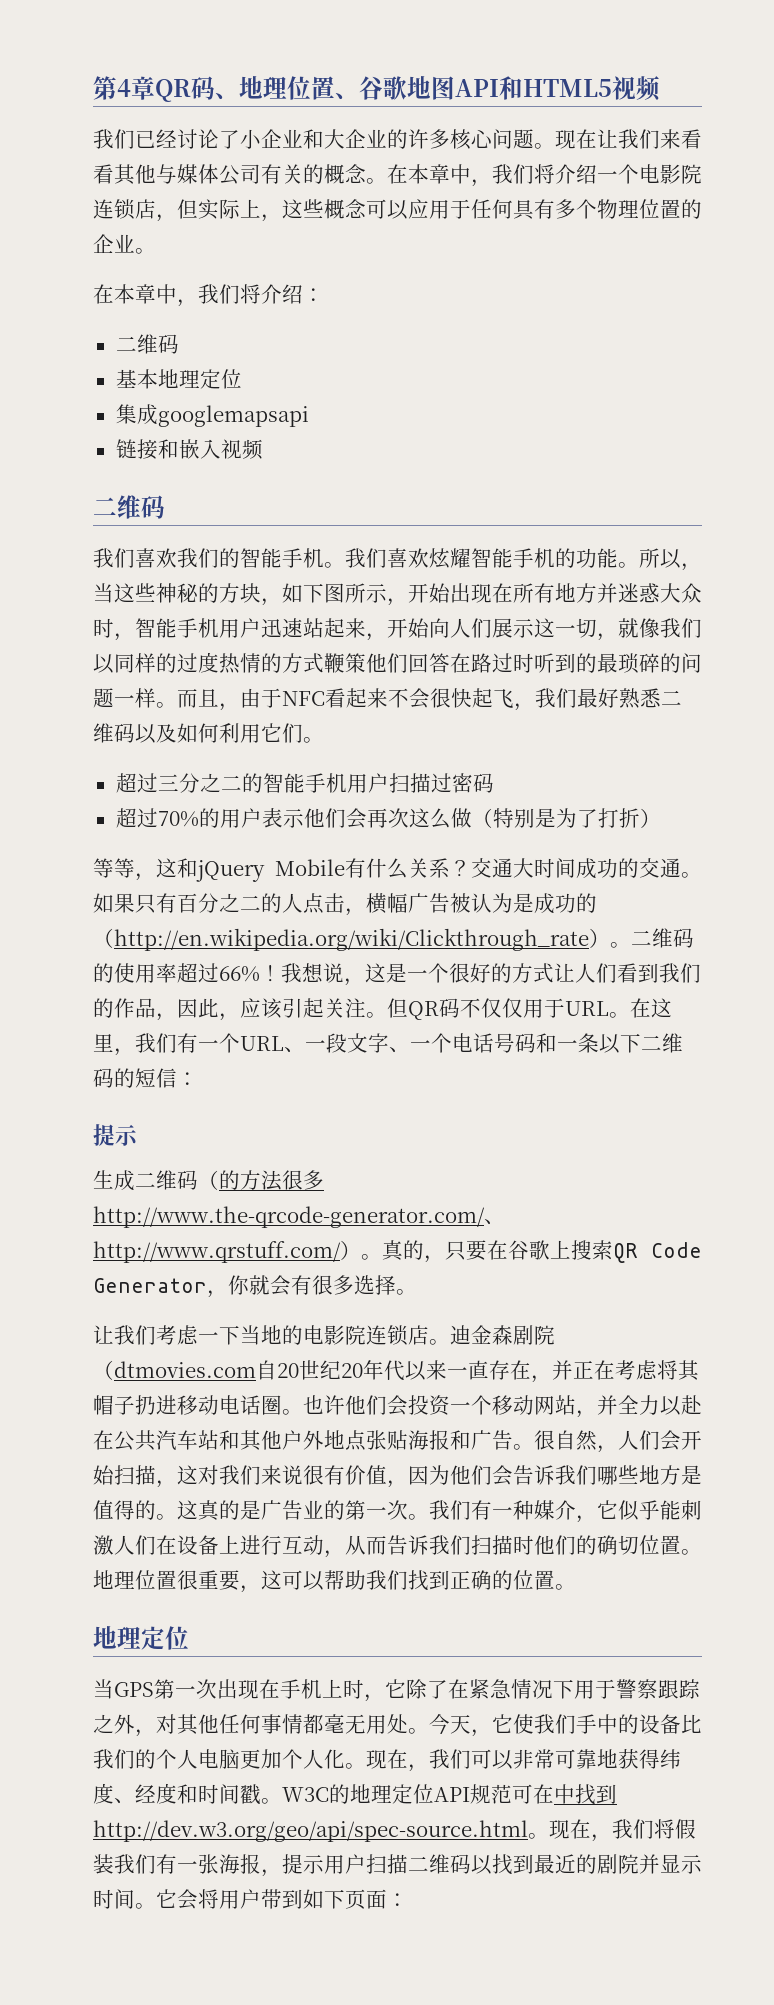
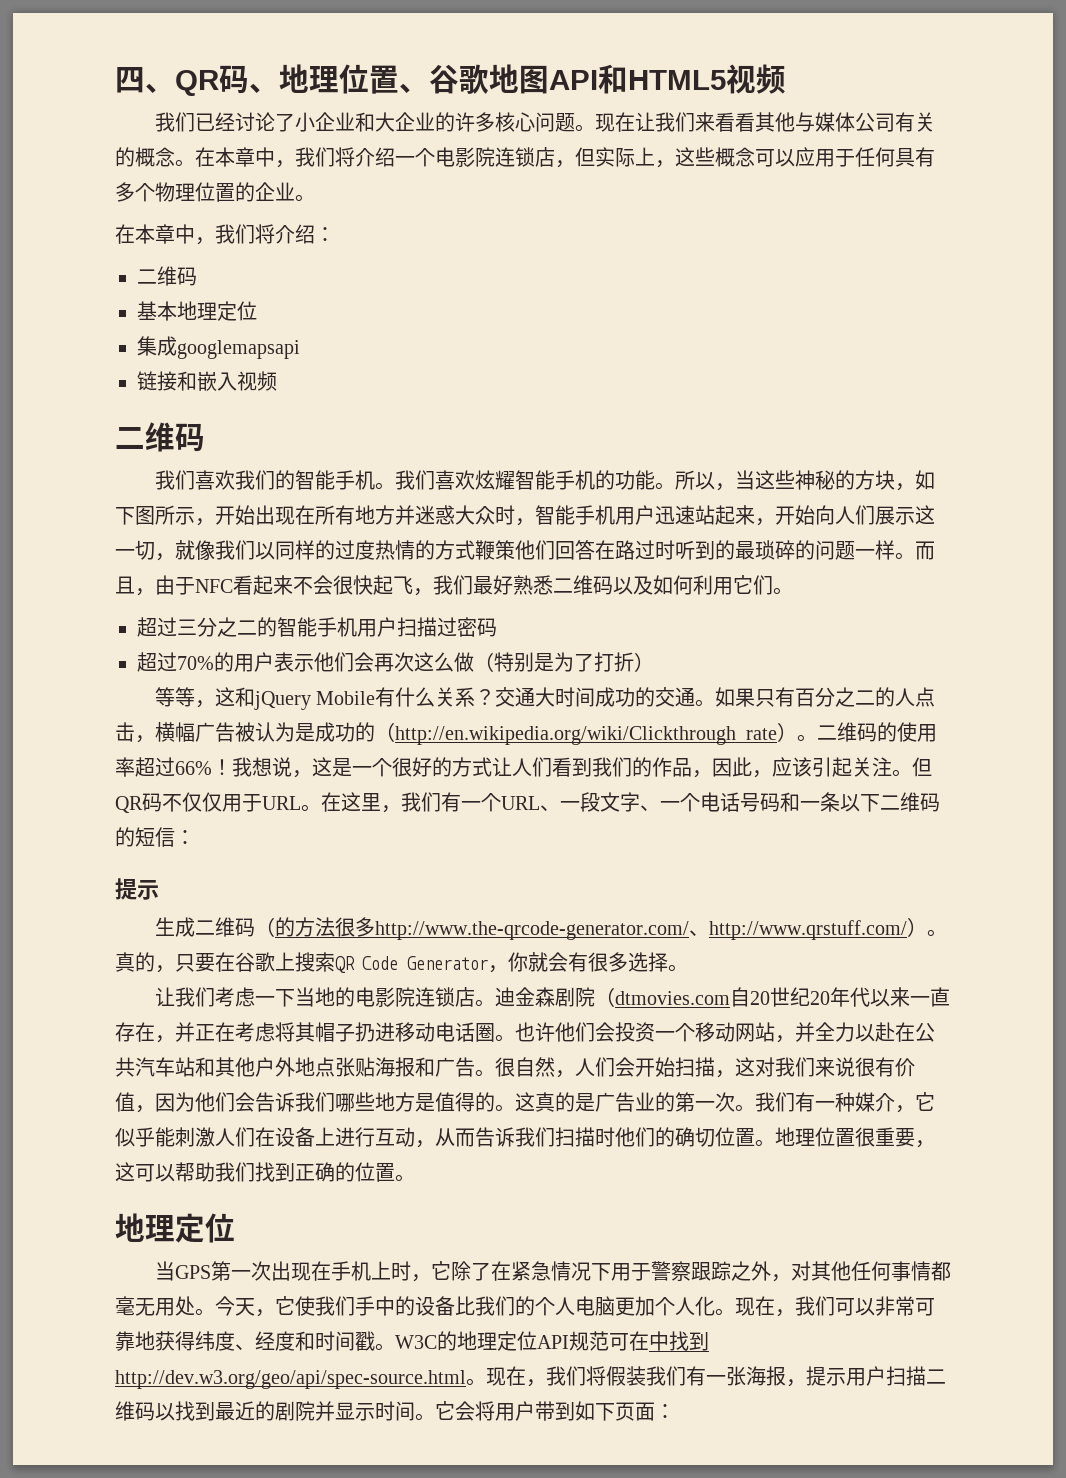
[93,76,155,100] 第4章 -> [115,67,175,93] 四、

